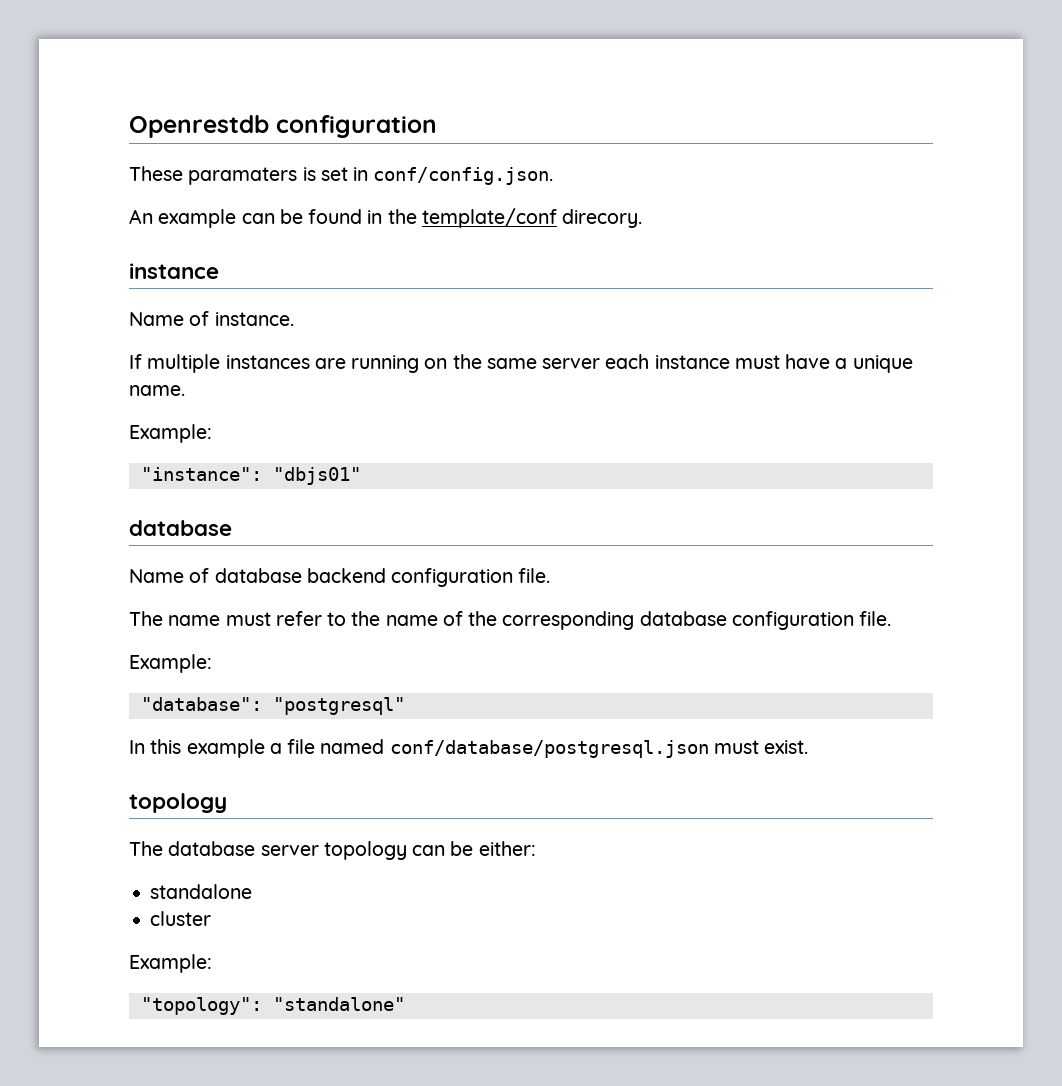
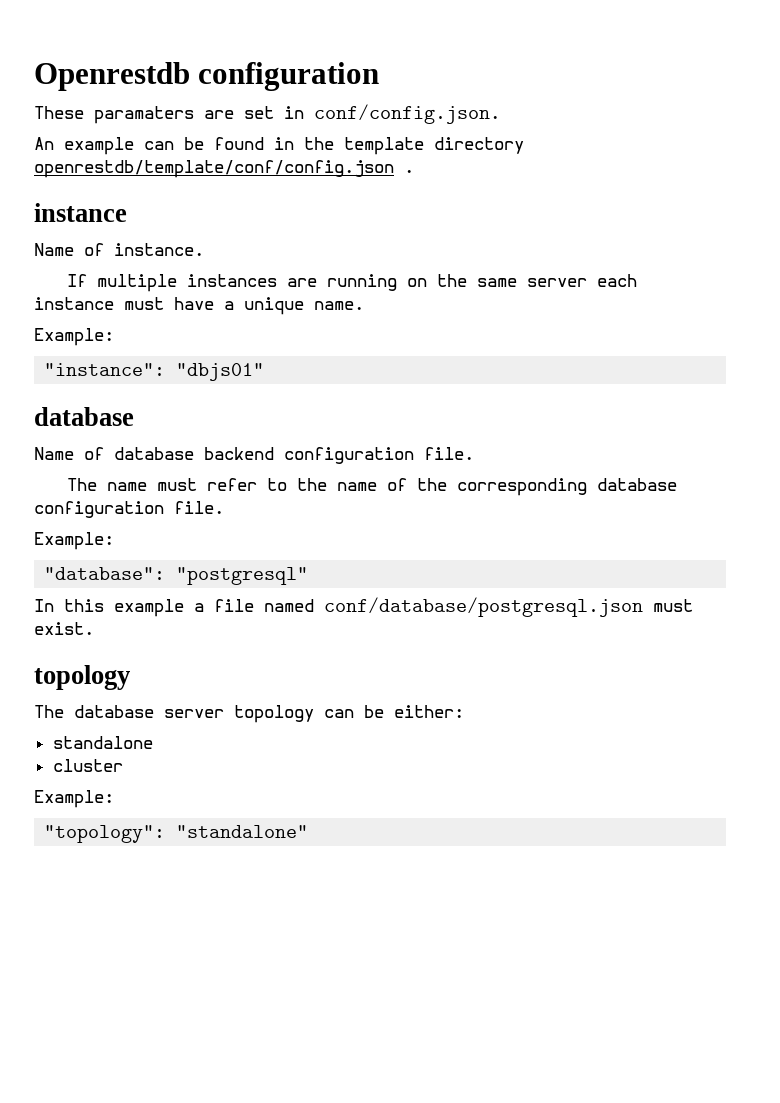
[302,167,316,181] is -> [204,110,234,119] are
[421,208,643,228] template/conf direcory. -> [344,137,524,155] [34,160,414,178] template directory openrestdb/template/conf/config.json .

